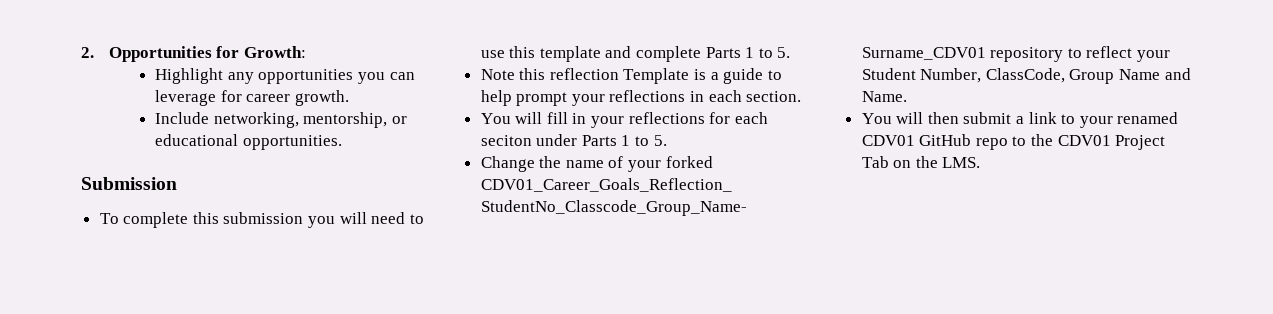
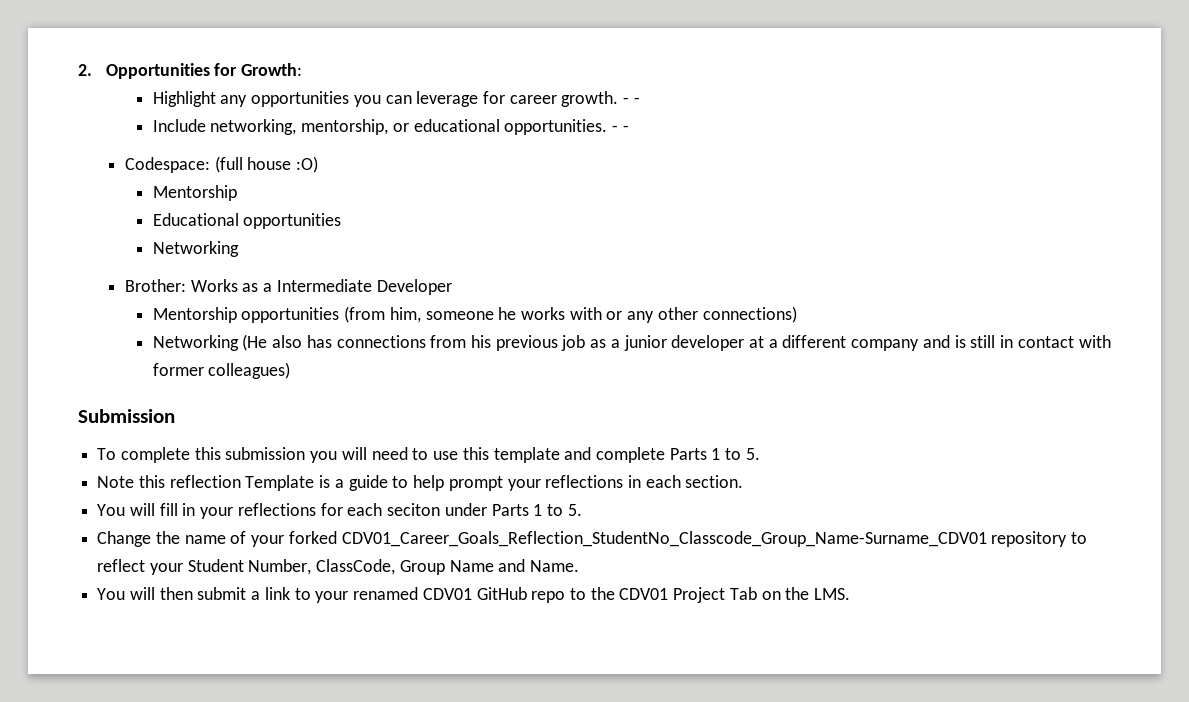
(349, 98) none -> [623,97,640,104] - -
(342, 142) none -> [611,125,629,132] [124,156,319,173] [152,185,237,201] [152,213,342,229] [152,241,239,257] [124,279,452,295] [152,306,797,323] [152,334,1111,351] [152,362,291,379] - - // Codespace: (full house :O) // Mentorship // Educational opportunities // Networking // Brother: Works as a Intermediate Developer // Mentorship opportunities (from him, someone he works with or any other connections) // Networking (He also has connections from his previous job as a junior developer at a different company and is still in contact with former colleagues)

